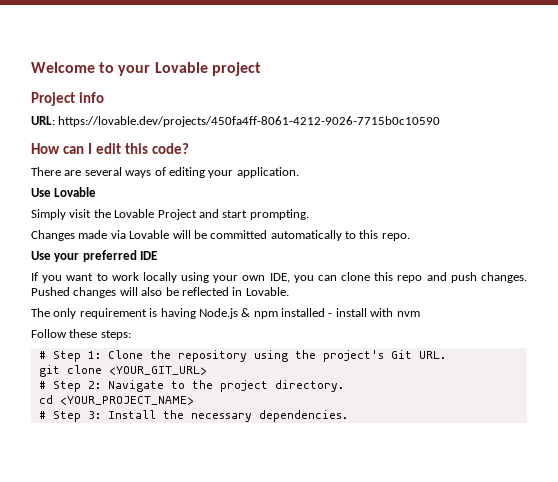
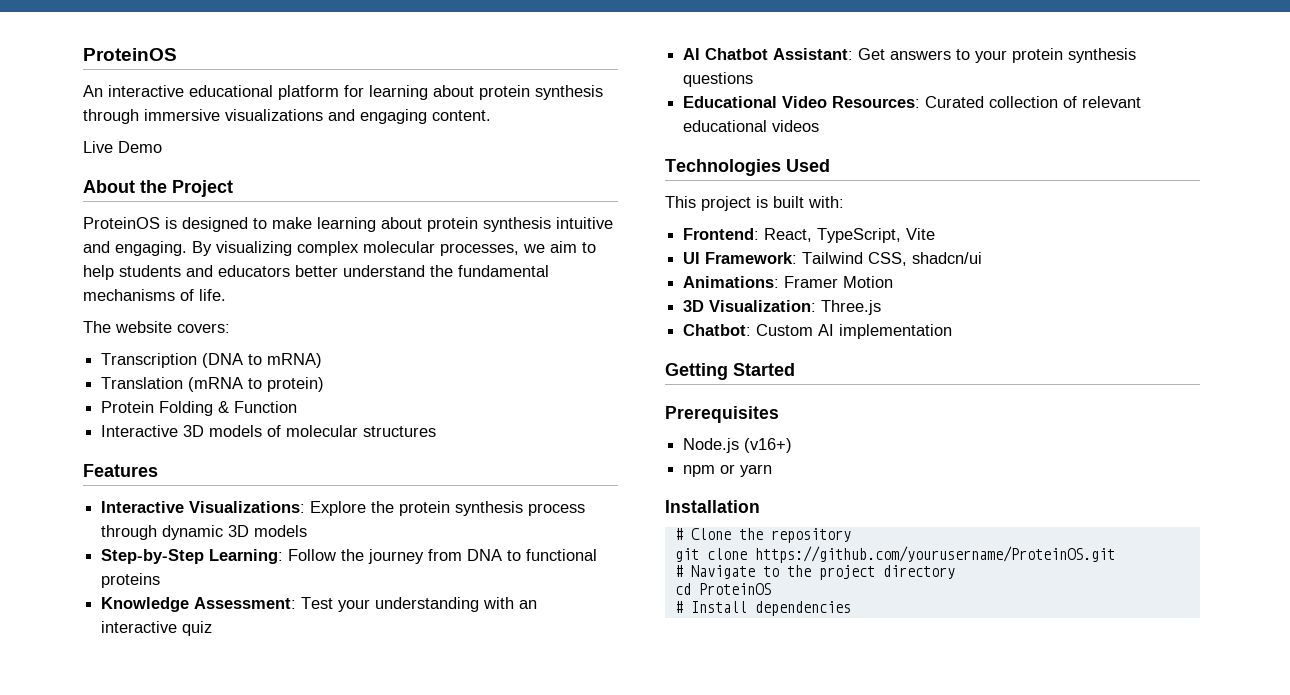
[31,62,261,76] [31,92,104,106] [31,116,441,127] [31,143,189,154] [31,167,299,178] [31,187,97,197] [31,209,309,220] [31,230,410,241] [31,250,158,262] [31,272,528,283] [31,287,289,298] [31,308,420,319] [31,329,131,340] [38,351,101,362] Welcome to your Lovable project // Project info // URL: https://lovable.dev/projects/450fa4ff-8061-4212-9026-7715b0c10590 // How can I edit this code? // There are several ways of editing your application. // Use Lovable // Simply visit the Lovable Project and start prompting. // Changes made via Lovable will be committed automatically to this repo. // Use your preferred IDE // If you want to work locally using your own IDE, you can clone this repo and push changes. Pushed changes will also be reflected in Lovable. // The only requirement is having Node.js & npm installed - install with nvm // Follow these steps: // # Step 1: -> [83,48,177,61] [83,85,603,100] [83,109,491,124] [83,141,162,153] [83,180,233,197] [83,217,613,232] [83,241,596,256] [83,265,549,280] [83,289,226,301] [83,321,230,333] [101,353,323,368] [101,377,325,392] [101,401,298,416] [101,425,437,437] [83,464,158,477] [101,501,586,516] [101,525,308,540] [101,549,598,564] [101,573,161,588] [101,597,538,612] [101,621,213,636] [683,48,1137,63] [683,72,754,87] [683,96,1142,108] [683,120,820,132] [665,159,830,176] [665,196,844,211] [683,228,936,243] [683,252,983,266] [683,276,894,288] [683,300,882,315] [683,324,953,339] [665,363,795,380] [665,406,779,423] [683,438,793,453] [683,464,773,477] [665,500,760,513] [674,528,683,540] ProteinOS // An interactive educational platform for learning about protein synthesis through immersive visualizations and engaging content. // Live Demo // About the Project // ProteinOS is designed to make learning about protein synthesis intuitive and engaging. By visualizing complex molecular processes, we aim to help students and educators better understand the fundamental mechanisms of life. // The website covers: // Transcription (DNA to mRNA) // Translation (mRNA to protein) // Protein Folding & Function // Interactive 3D models of molecular structures // Features // Interactive Visualizations: Explore the protein synthesis process through dynamic 3D models // Step-by-Step Learning: Follow the journey from DNA to functional proteins // Knowledge Assessment: Test your understanding with an interactive quiz // AI Chatbot Assistant: Get answers to your protein synthesis questions // Educational Video Resources: Curated collection of relevant educational videos // Technologies Used // This project is built with: // Frontend: React, TypeScript, Vite // UI Framework: Tailwind CSS, shadcn/ui // Animations: Framer Motion // 3D Visualization: Three.js // Chatbot: Custom AI implementation // Getting Started // Prerequisites // Node.js (v16+) // npm or yarn // Installation // #
[253,350,446,362] using the project's Git URL. -> (851, 535) none
[108,366,207,375] [38,381,101,392] <YOUR_GIT_URL> // # Step 2: -> [754,546,1115,563] [674,565,683,577] https://github.com/yourusername/ProteinOS.git // #
[274,380,344,392] directory. -> [882,565,955,579] directory
[59,396,194,405] [38,410,348,422] <YOUR_PROJECT_NAME> // # Step 3: Install the necessary dependencies. -> [698,583,771,595] [674,601,851,616] ProteinOS // # Install dependencies

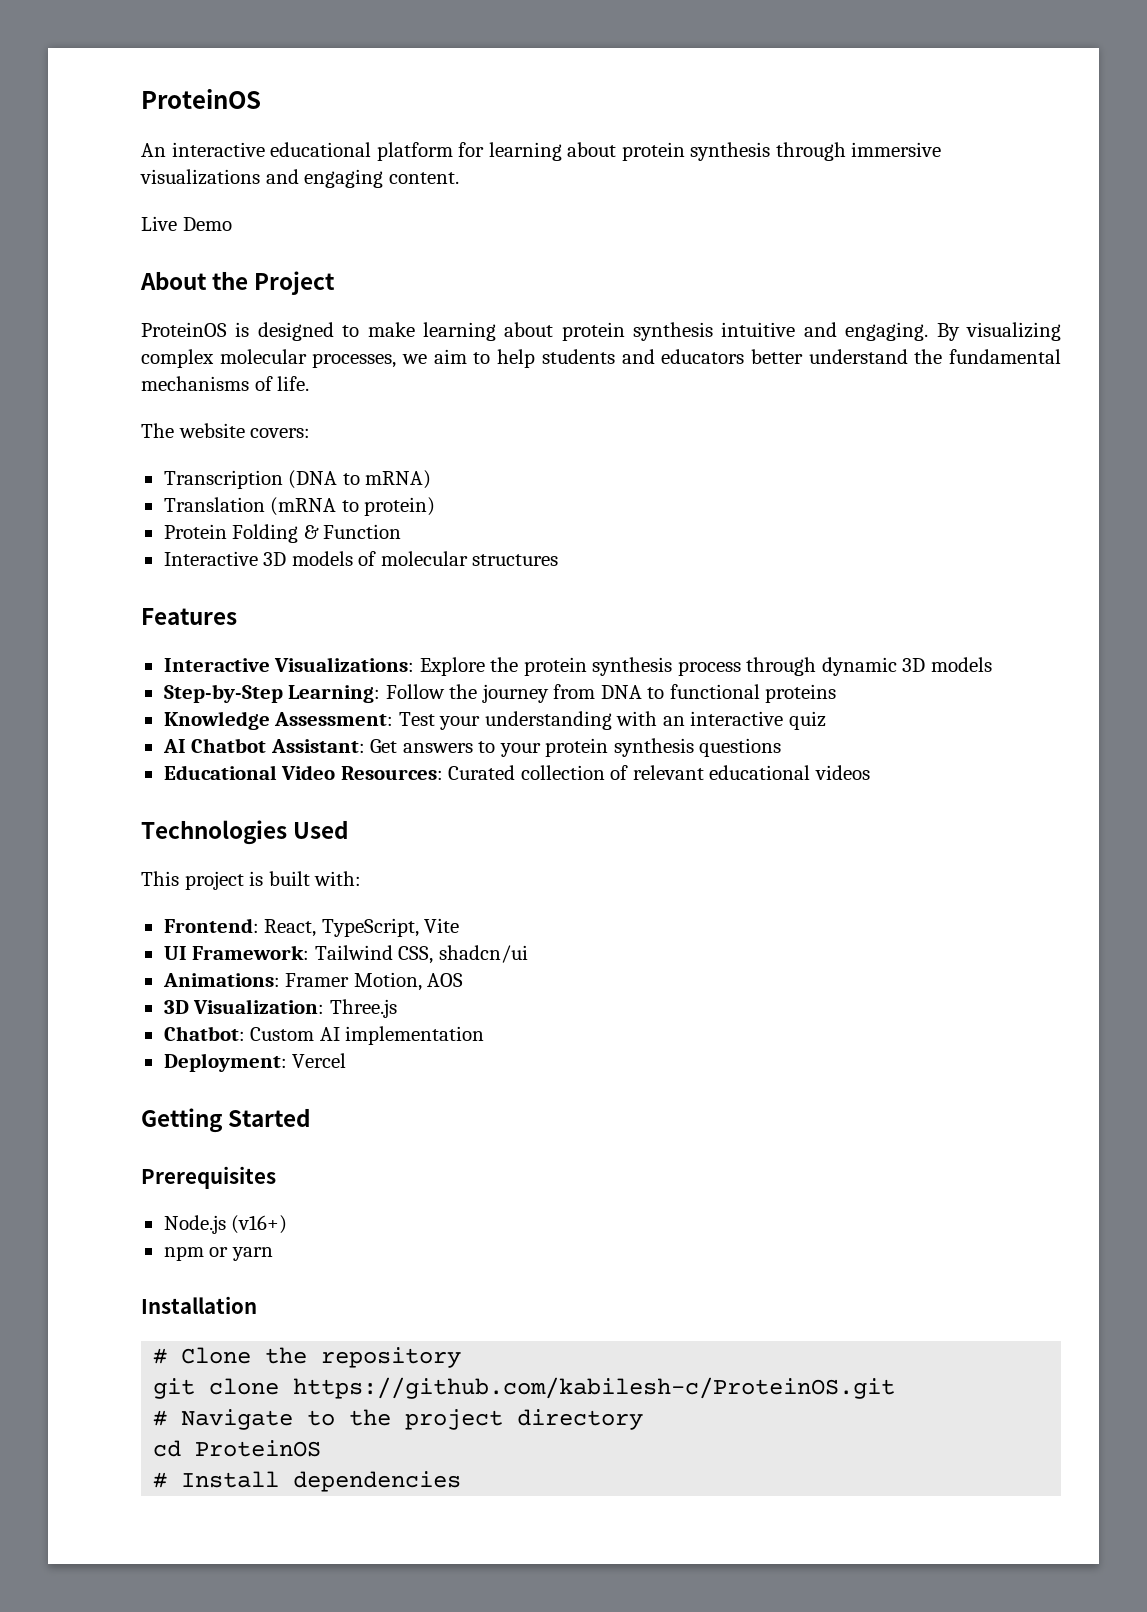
[843,276,894,288] Motion -> [353,972,464,991] Motion, AOS
(953, 331) none -> [163,1053,347,1072] // Deployment: Vercel
[754,546,1115,563] https://github.com/yourusername/ProteinOS.git -> [293,1377,896,1399] https://github.com/kabilesh-c/ProteinOS.git

